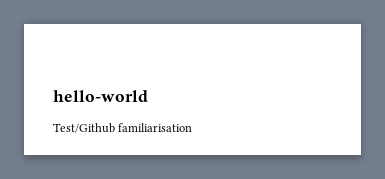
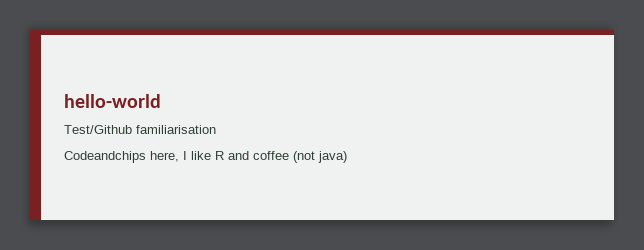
(193, 127) none -> [64,151,347,163] // Codeandchips here, I like R and coffee (not java)

